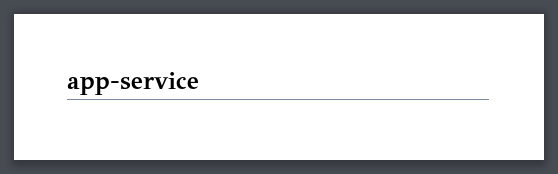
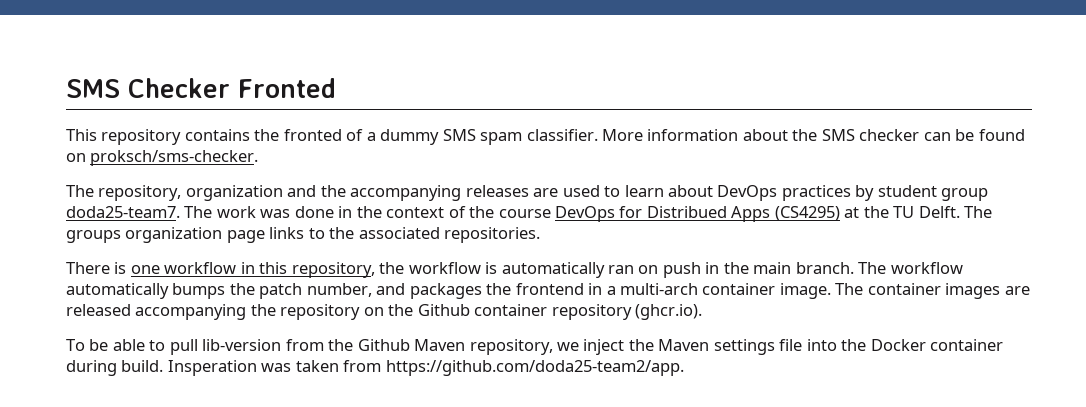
[67,72,199,95] app-service -> [66,78,336,98] [66,129,1025,145] [66,150,259,166] [66,185,989,201] [66,206,993,222] [66,227,541,243] [66,262,963,278] [66,283,1030,299] [66,304,703,320] [66,339,1004,355] [66,360,684,376] SMS Checker Fronted // This repository contains the fronted of a dummy SMS spam classifier. More information about the SMS checker can be found on proksch/sms-checker. // The repository, organization and the accompanying releases are used to learn about DevOps practices by student group doda25-team7. The work was done in the context of the course DevOps for Distribued Apps (CS4295) at the TU Delft. The groups organization page links to the associated repositories. // There is one workflow in this repository, the workflow is automatically ran on push in the main branch. The workflow automatically bumps the patch number, and packages the frontend in a multi-arch container image. The container images are released accompanying the repository on the Github container repository (ghcr.io). // To be able to pull lib-version from the Github Maven repository, we inject the Maven settings file into the Docker container during build. Insperation was taken from https://github.com/doda25-team2/app.

